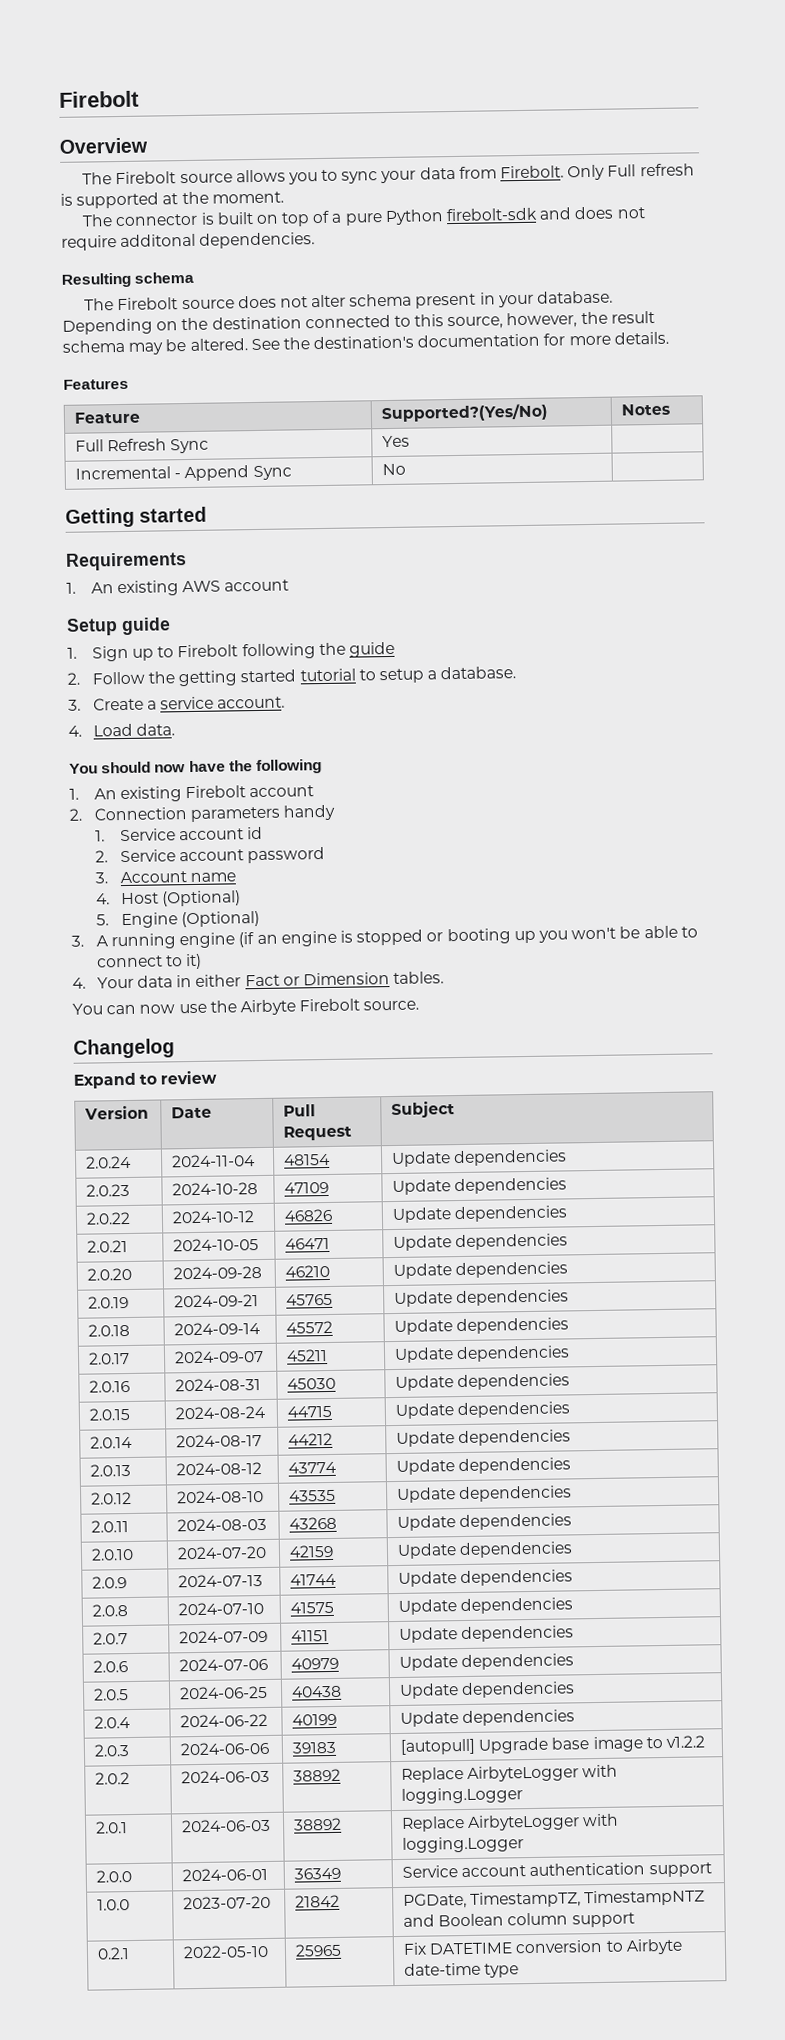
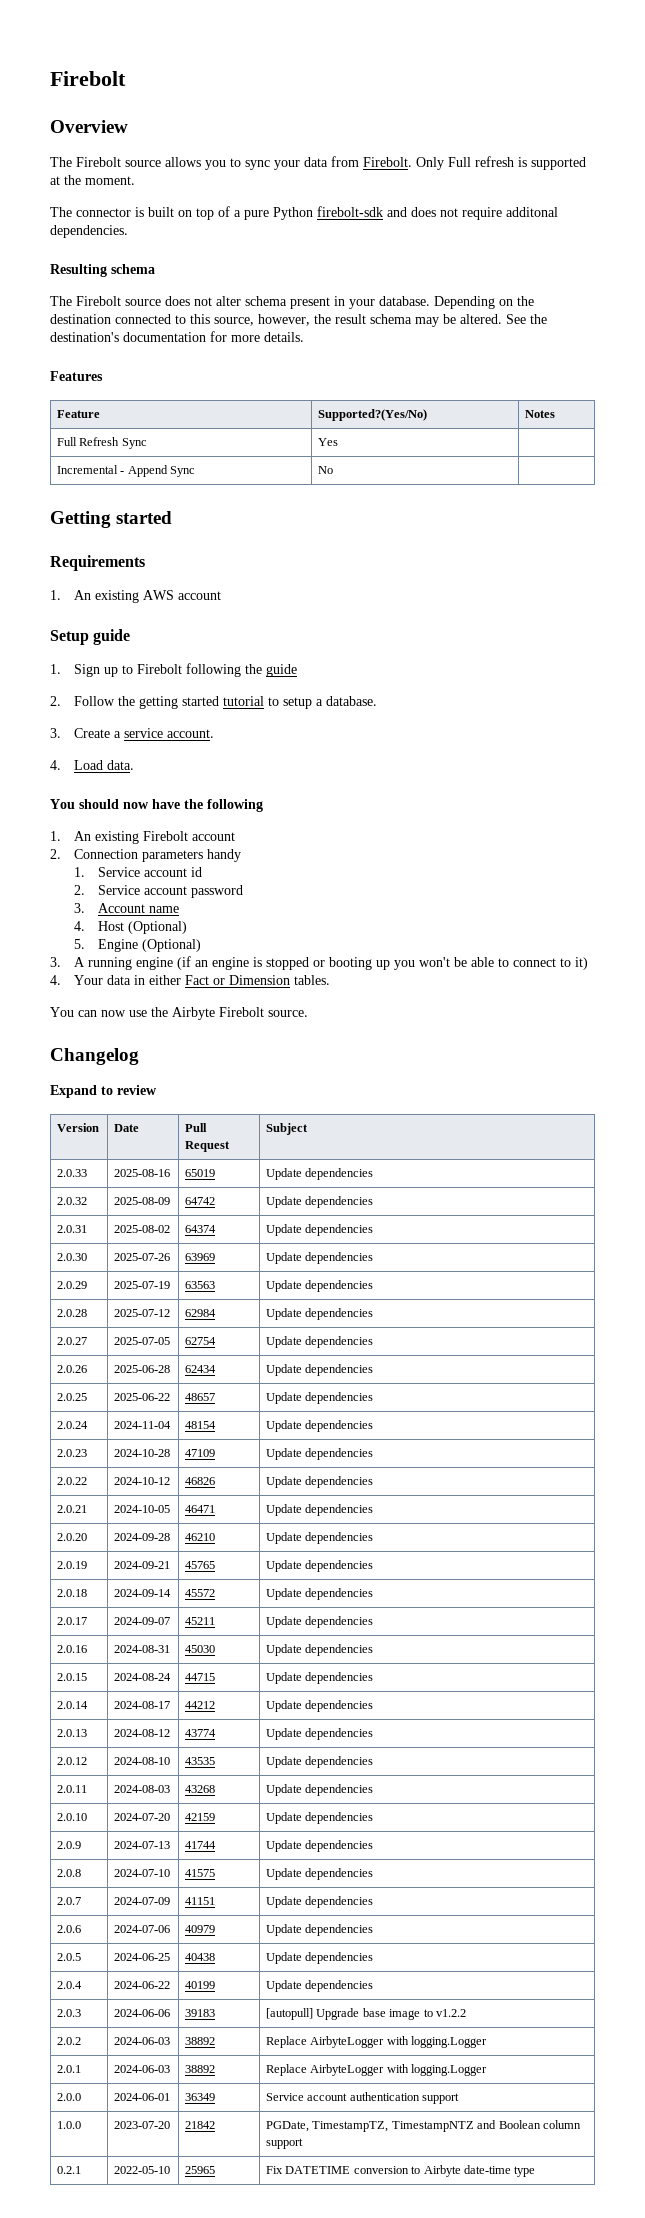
(456, 1110) none -> [57,1169,88,1177] [114,1169,171,1177] [185,1169,216,1177] [266,1168,374,1180] [57,1197,88,1205] [114,1197,171,1205] [185,1197,216,1205] [266,1196,374,1208] [57,1225,88,1233] [114,1225,171,1233] [185,1225,217,1233] [266,1224,374,1236] [57,1253,88,1261] [114,1253,171,1261] [185,1253,216,1261] [266,1252,374,1264] [57,1281,88,1289] [114,1281,171,1289] [185,1281,216,1289] [266,1280,374,1292] [57,1309,88,1317] [114,1309,171,1317] [185,1309,217,1317] [266,1308,374,1320] [57,1337,88,1345] [114,1337,171,1345] [185,1337,217,1345] [266,1336,374,1348] [57,1365,88,1373] [114,1365,171,1373] [185,1365,217,1373] [266,1364,374,1376] [57,1393,88,1401] [114,1393,171,1401] [185,1393,216,1401] [266,1392,374,1404] // 2.0.33 | 2025-08-16 | 65019 | Update dependencies // 2.0.32 | 2025-08-09 | 64742 | Update dependencies // 2.0.31 | 2025-08-02 | 64374 | Update dependencies // 2.0.30 | 2025-07-26 | 63969 | Update dependencies // 2.0.29 | 2025-07-19 | 63563 | Update dependencies // 2.0.28 | 2025-07-12 | 62984 | Update dependencies // 2.0.27 | 2025-07-05 | 62754 | Update dependencies // 2.0.26 | 2025-06-28 | 62434 | Update dependencies // 2.0.25 | 2025-06-22 | 48657 | Update dependencies

